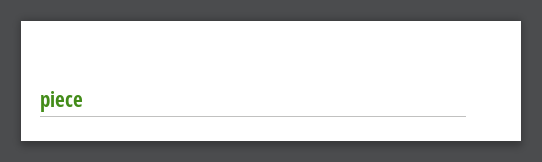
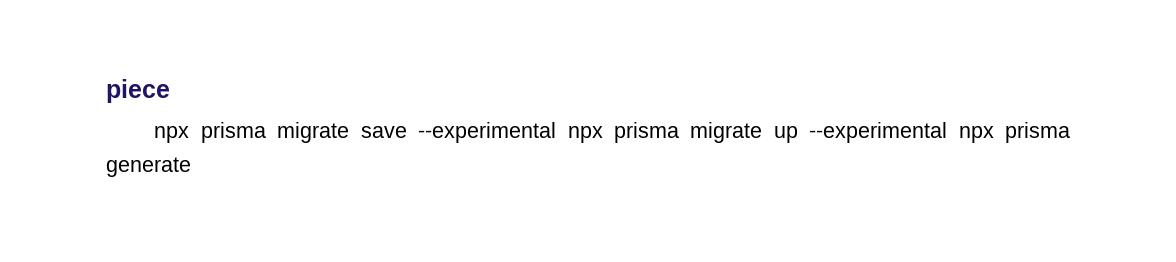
(83, 101) none -> [154,122,1070,143] [106,157,191,177] // npx prisma migrate save --experimental npx prisma migrate up --experimental npx prisma generate

